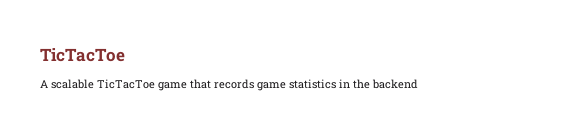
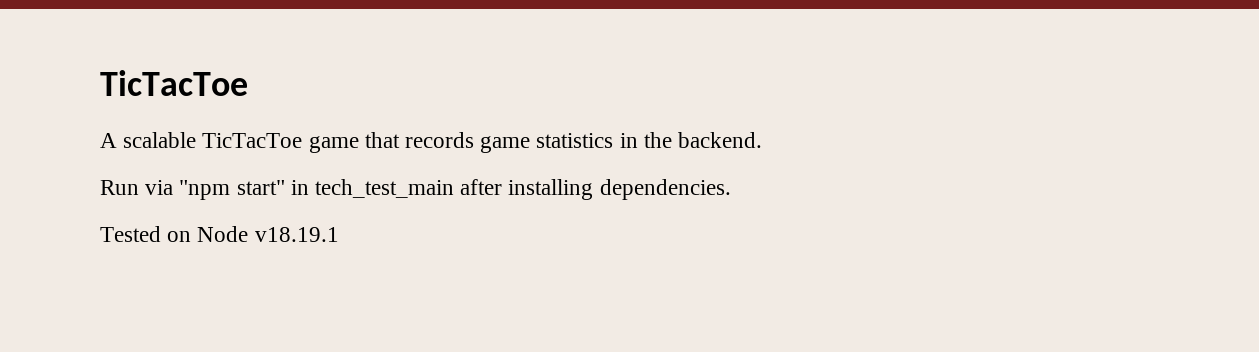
[372,79,418,89] backend -> [678,132,763,148] [100,179,731,200] [100,226,339,242] backend. // Run via "npm start" in tech_test_main after installing dependencies. // Tested on Node v18.19.1

